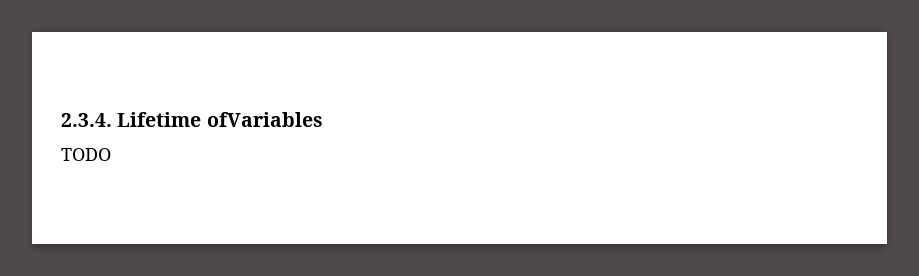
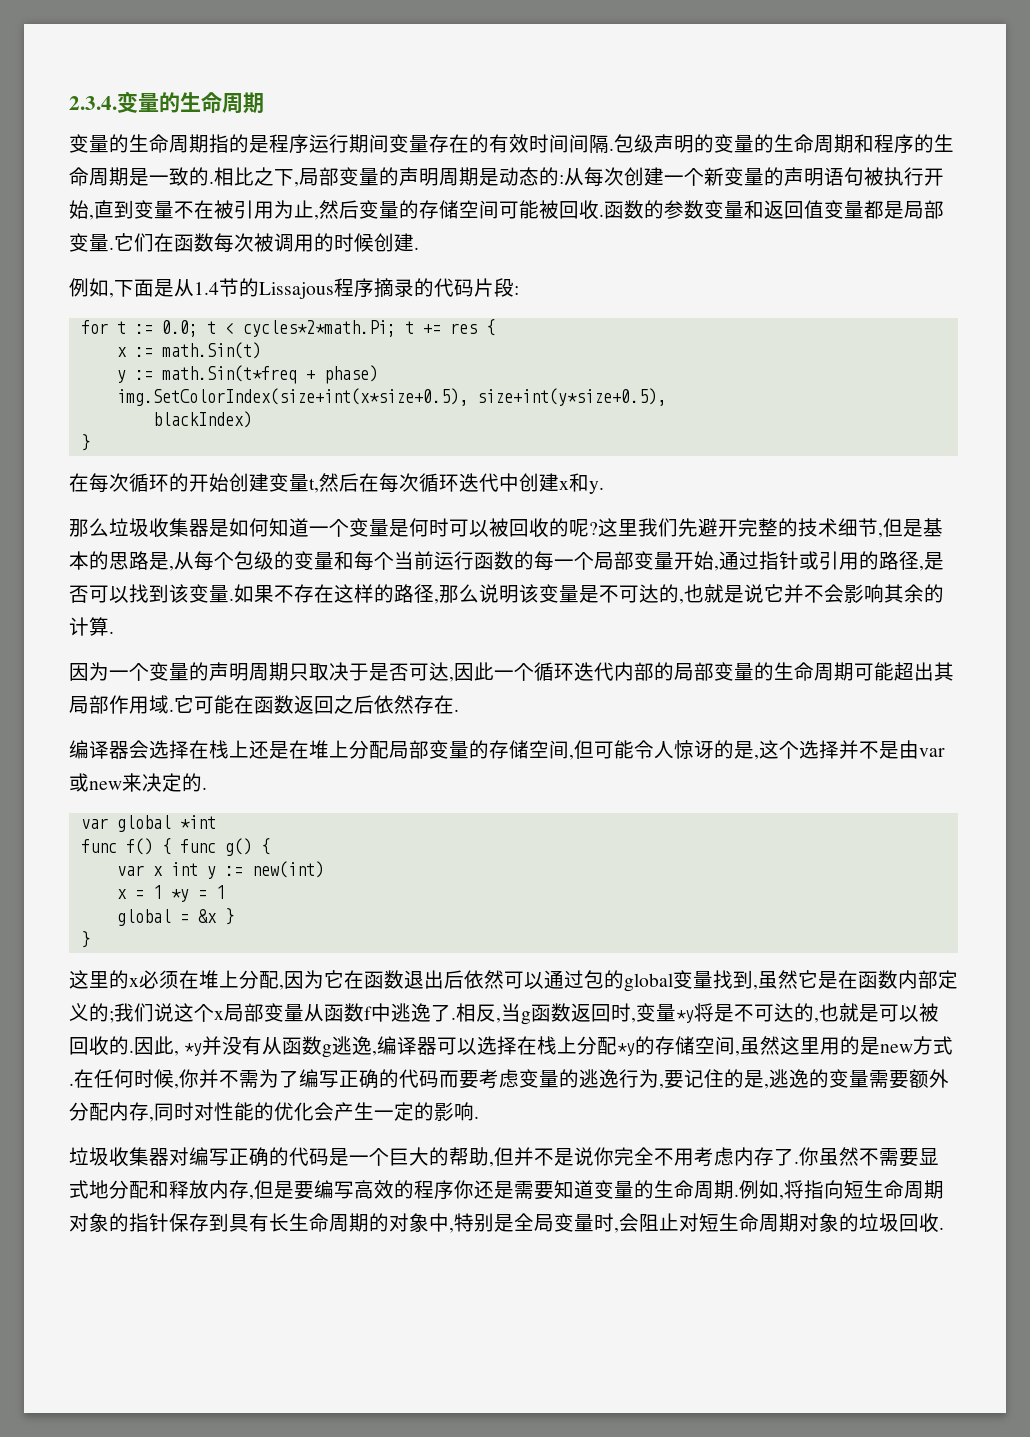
[117,112,323,127] [61,148,111,161] Lifetime ofVariables // TODO -> [117,91,264,114] [69,134,954,154] [69,167,944,187] [69,200,944,220] [69,233,419,253] [69,278,519,299] [80,319,495,337] [116,342,261,359] [116,365,378,384] [116,388,666,406] [152,411,252,428] [80,434,90,451] [69,473,604,494] [69,518,943,538] [69,551,944,571] [69,584,944,604] [69,617,114,636] [69,662,954,682] [69,695,459,714] [69,740,945,760] [69,773,207,792] [80,815,216,832] [80,838,270,856] [116,861,324,879] [116,885,225,902] [116,908,234,926] [80,931,90,948] [69,970,958,992] [69,1003,939,1025] [69,1036,954,1058] [69,1069,949,1089] [69,1102,479,1122] [69,1147,939,1167] [69,1180,944,1200] [69,1213,944,1233] 变量的生命周期 // 变量的生命周期指的是程序运行期间变量存在的有效时间间隔.包级声明的变量的生命周期和程序的生命周期是一致的.相比之下,局部变量的声明周期是动态的:从每次创建一个新变量的声明语句被执行开始,直到变量不在被引用为止,然后变量的存储空间可能被回收.函数的参数变量和返回值变量都是局部变量.它们在函数每次被调用的时候创建. // 例如,下面是从1.4节的Lissajous程序摘录的代码片段: // for t := 0.0; t < cycles*2*math.Pi; t += res { // x := math.Sin(t) // y := math.Sin(t*freq + phase) // img.SetColorIndex(size+int(x*size+0.5), size+int(y*size+0.5), // blackIndex) // } // 在每次循环的开始创建变量t,然后在每次循环迭代中创建x和y. // 那么垃圾收集器是如何知道一个变量是何时可以被回收的呢?这里我们先避开完整的技术细节,但是基本的思路是,从每个包级的变量和每个当前运行函数的每一个局部变量开始,通过指针或引用的路径,是否可以找到该变量.如果不存在这样的路径,那么说明该变量是不可达的,也就是说它并不会影响其余的计算. // 因为一个变量的声明周期只取决于是否可达,因此一个循环迭代内部的局部变量的生命周期可能超出其局部作用域.它可能在函数返回之后依然存在. // 编译器会选择在栈上还是在堆上分配局部变量的存储空间,但可能令人惊讶的是,这个选择并不是由var或new来决定的. // var global *int // func f() { func g() { // var x int y := new(int) // x = 1 *y = 1 // global = &x } // } // 这里的x必须在堆上分配,因为它在函数退出后依然可以通过包的global变量找到,虽然它是在函数内部定义的;我们说这个x局部变量从函数f中逃逸了.相反,当g函数返回时,变量*y将是不可达的,也就是可以被回收的.因此, *y并没有从函数g逃逸,编译器可以选择在栈上分配*y的存储空间,虽然这里用的是new方式.在任何时候,你并不需为了编写正确的代码而要考虑变量的逃逸行为,要记住的是,逃逸的变量需要额外分配内存,同时对性能的优化会产生一定的影响. // 垃圾收集器对编写正确的代码是一个巨大的帮助,但并不是说你完全不用考虑内存了.你虽然不需要显式地分配和释放内存,但是要编写高效的程序你还是需要知道变量的生命周期.例如,将指向短生命周期对象的指针保存到具有长生命周期的对象中,特别是全局变量时,会阻止对短生命周期对象的垃圾回收.

